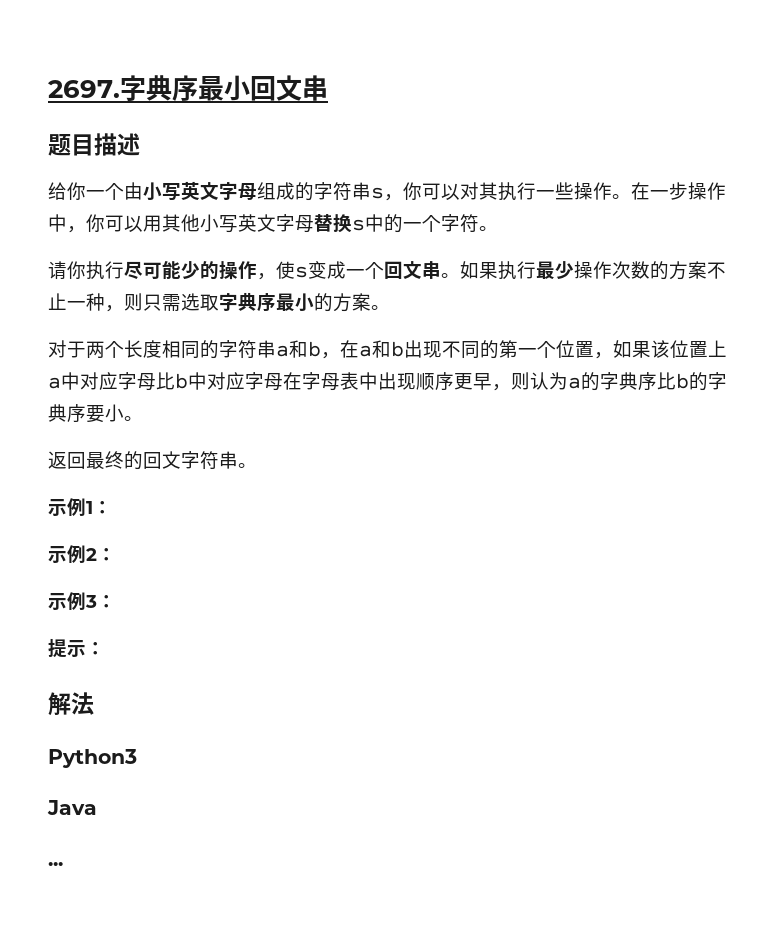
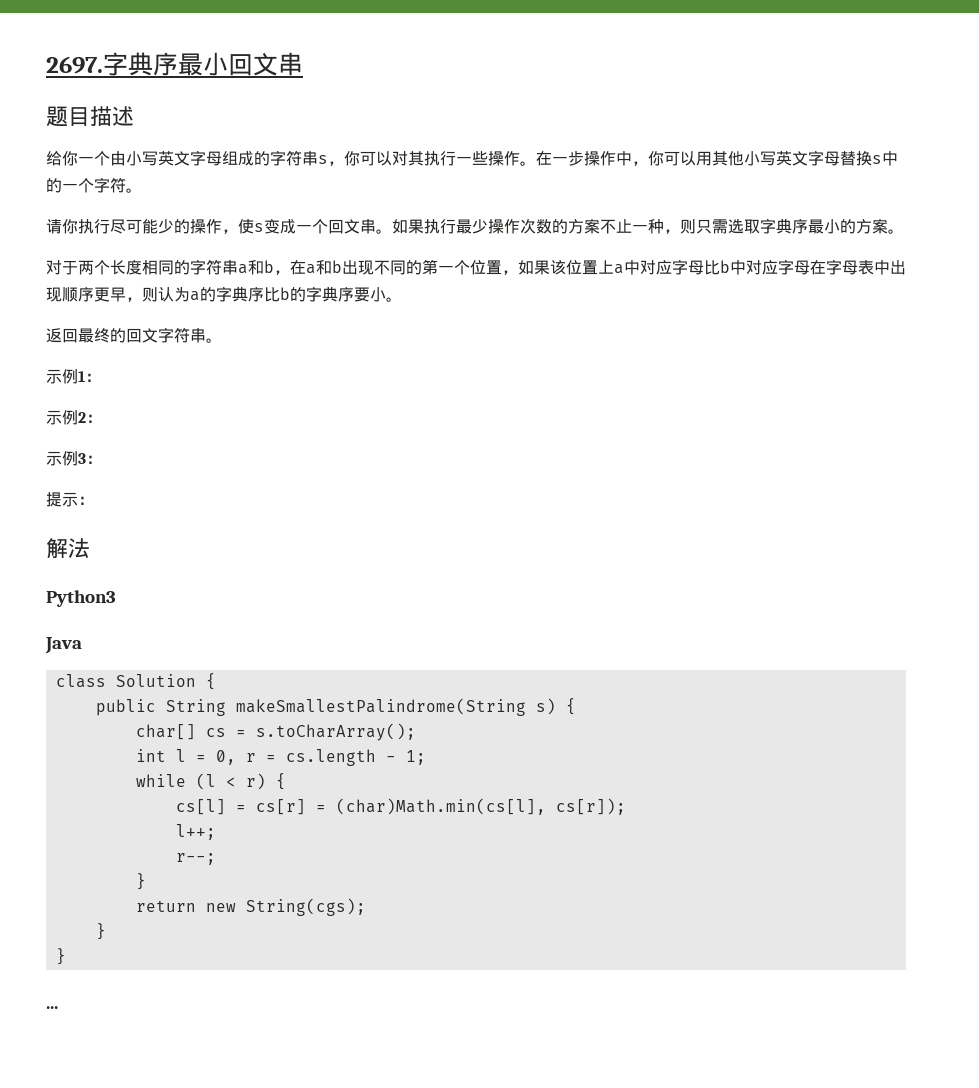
(97, 807) none -> [55,673,216,690] [95,698,576,716] [135,723,416,741] [135,749,426,766] [135,773,286,790] [175,798,626,815] [175,824,216,840] [175,853,216,865] [135,873,146,890] [135,898,366,916] [95,923,106,940] [55,948,66,965] // class Solution { // public String makeSmallestPalindrome(String s) { // char[] cs = s.toCharArray(); // int l = 0, r = cs.length - 1; // while (l < r) { // cs[l] = cs[r] = (char)Math.min(cs[l], cs[r]); // l++; // r--; // } // return new String(cgs); // } // }

